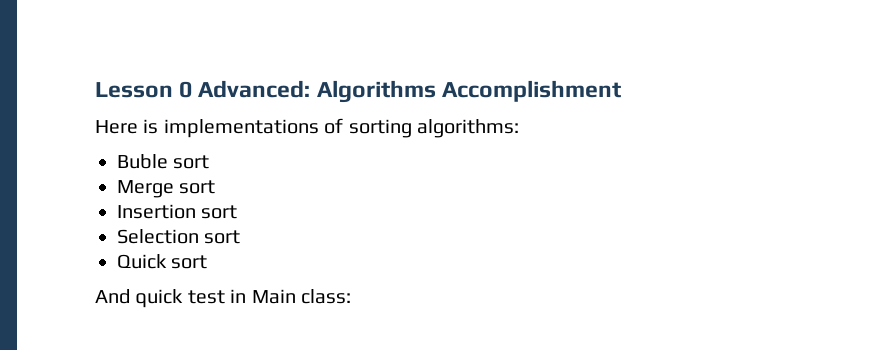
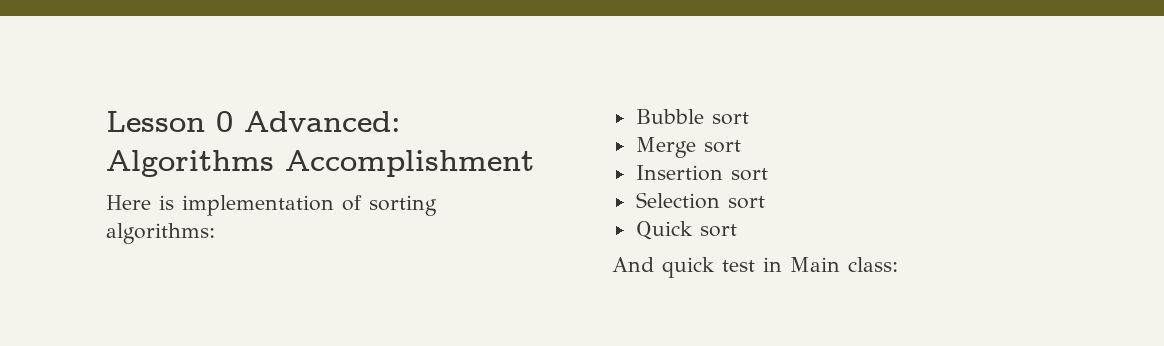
[163,119,319,138] implementations -> [182,195,334,216] implementation
[117,154,168,169] Buble -> [635,109,704,124] Bubble

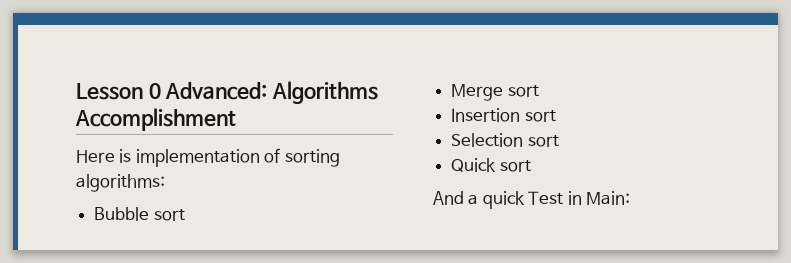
[662,257,898,278] quick test in Main class: -> [468,191,631,209] a quick Test in Main:

